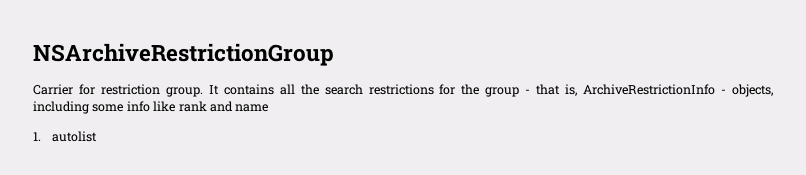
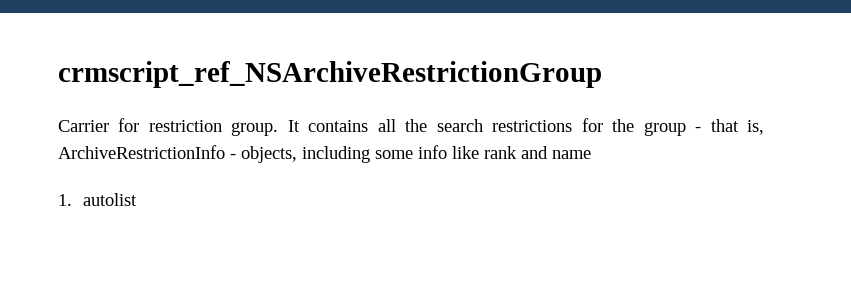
[33,43,334,66] NSArchiveRestrictionGroup -> [58,61,602,88] crmscript_ref_NSArchiveRestrictionGroup

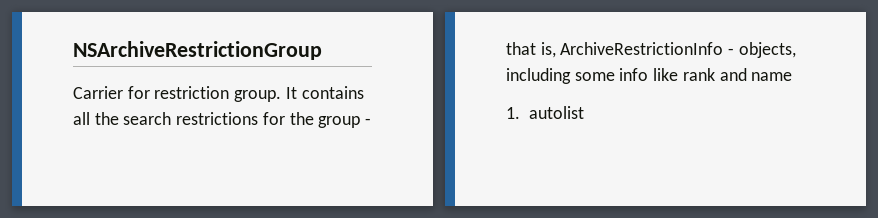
[58,61,602,88] crmscript_ref_NSArchiveRestrictionGroup -> [73,41,322,60] NSArchiveRestrictionGroup

